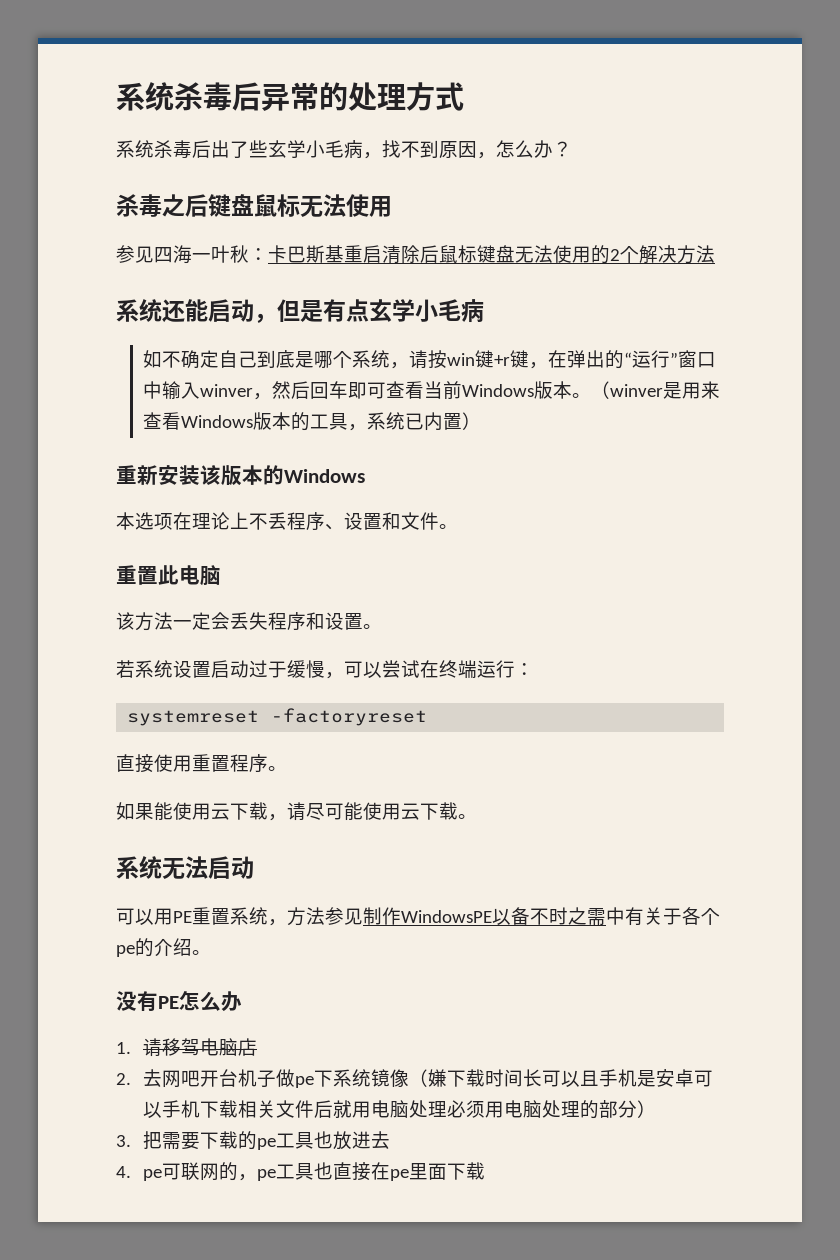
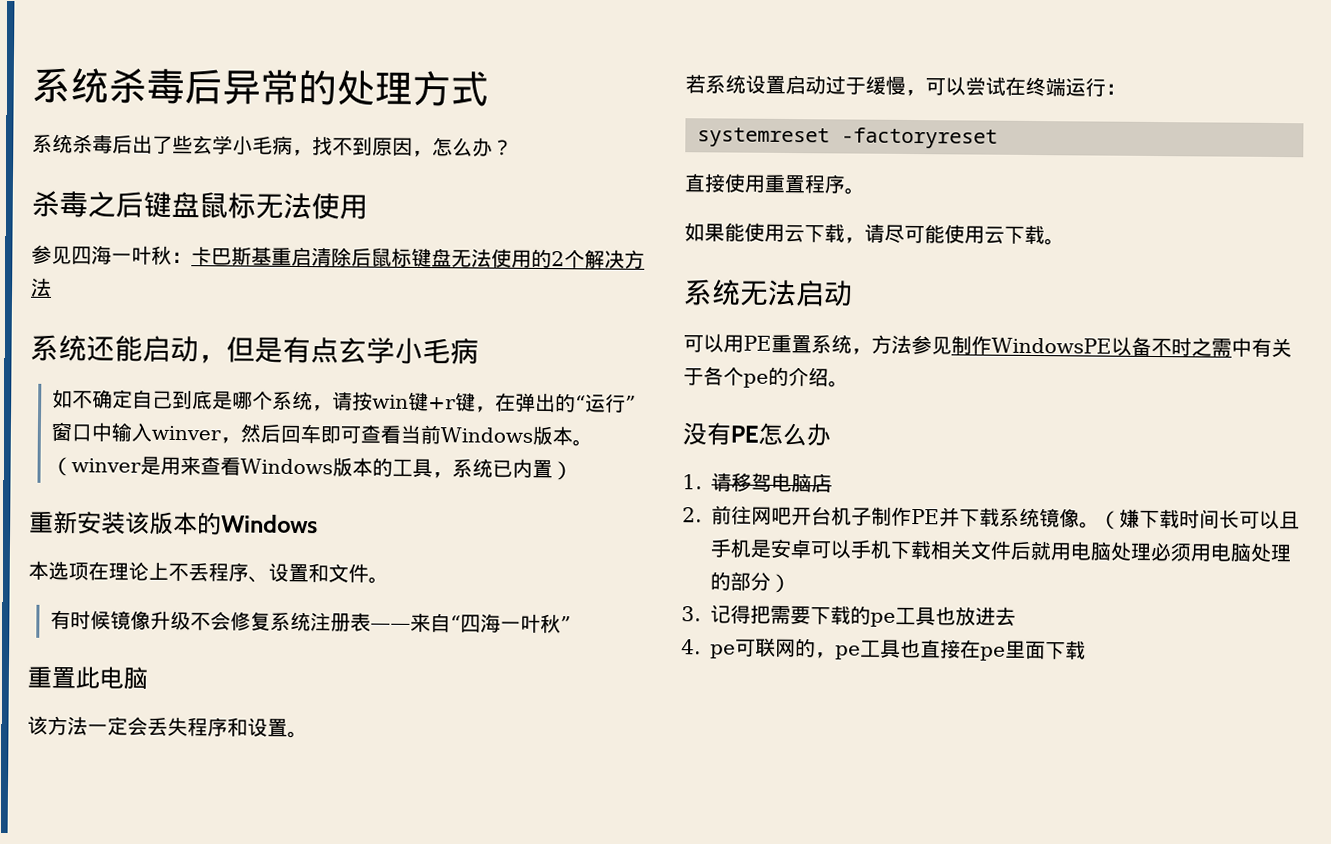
(458, 526) none -> [50,609,572,634] // 有时候镜像升级不会修复系统注册表——来自“四海一叶秋”
[143,1069,163,1087] 去 -> [711,505,752,525] 前往
[276,1069,334,1088] 做pe下 -> [871,506,1000,528] 制作PE并下载
(410, 1078) none -> [1079,521,1100,529] 。
(131, 1141) none -> [710,604,751,624] 记得

